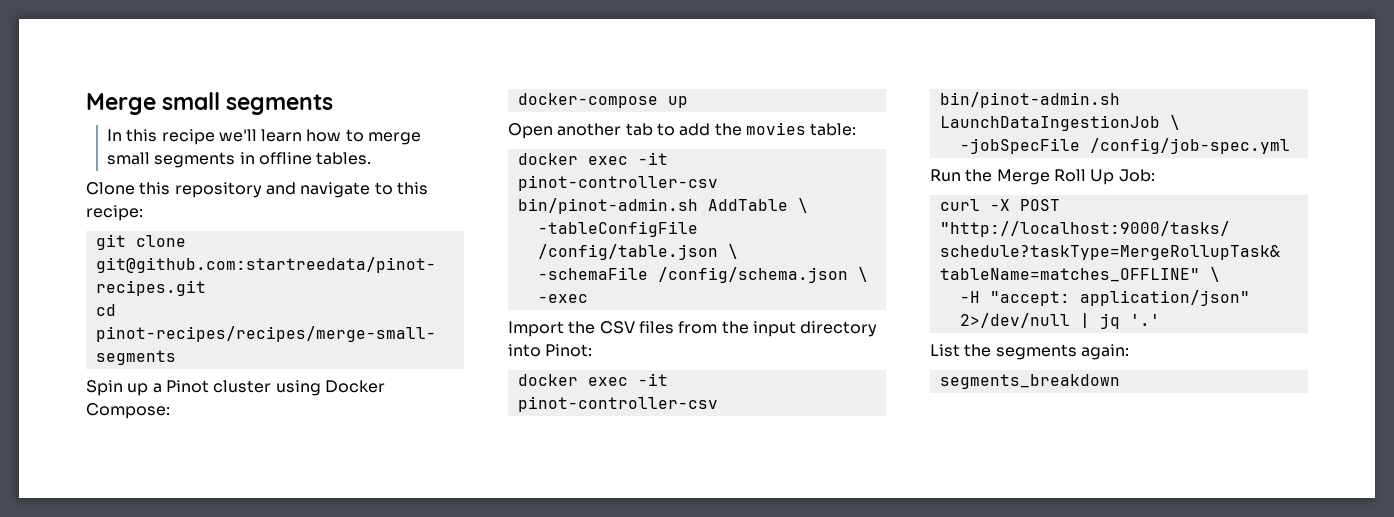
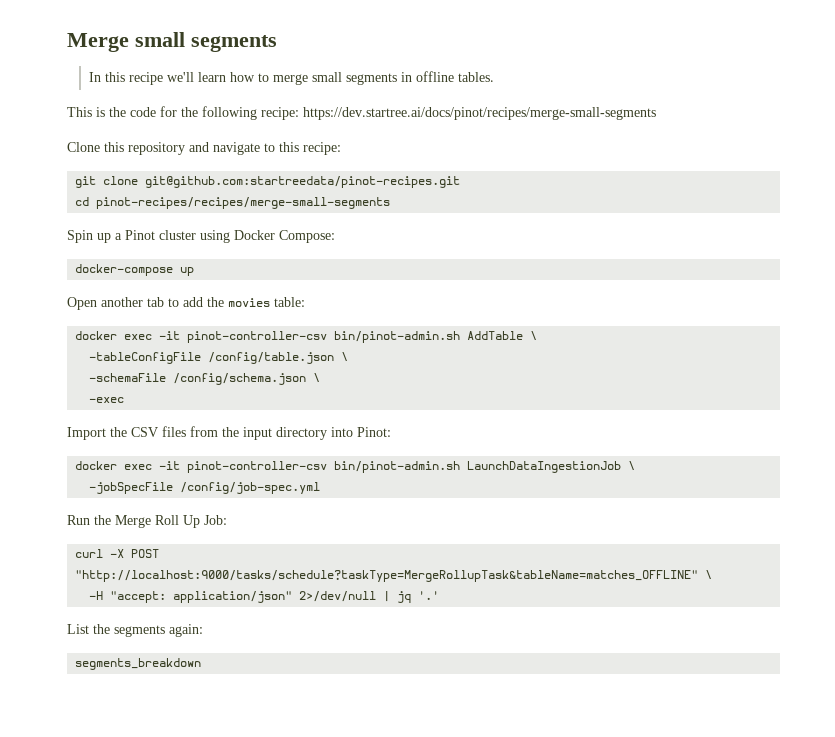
(372, 158) none -> [67,106,656,120] // This is the code for the following recipe: https://dev.startree.ai/docs/pinot/recipes/merge-small-segments

